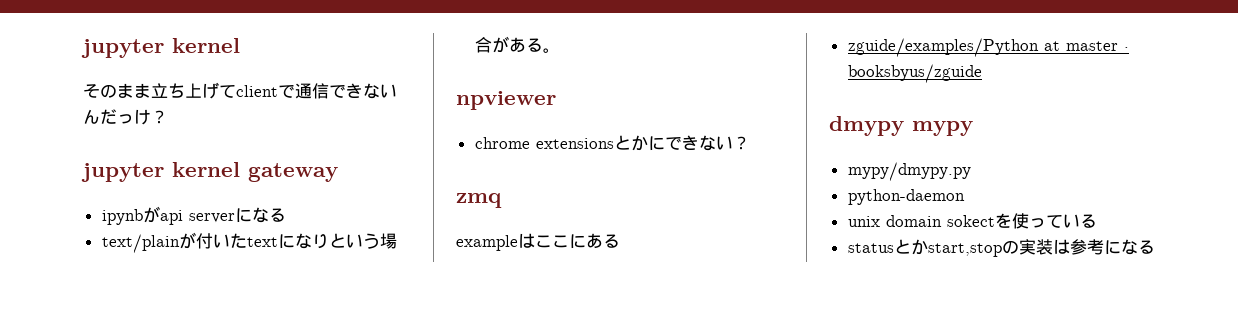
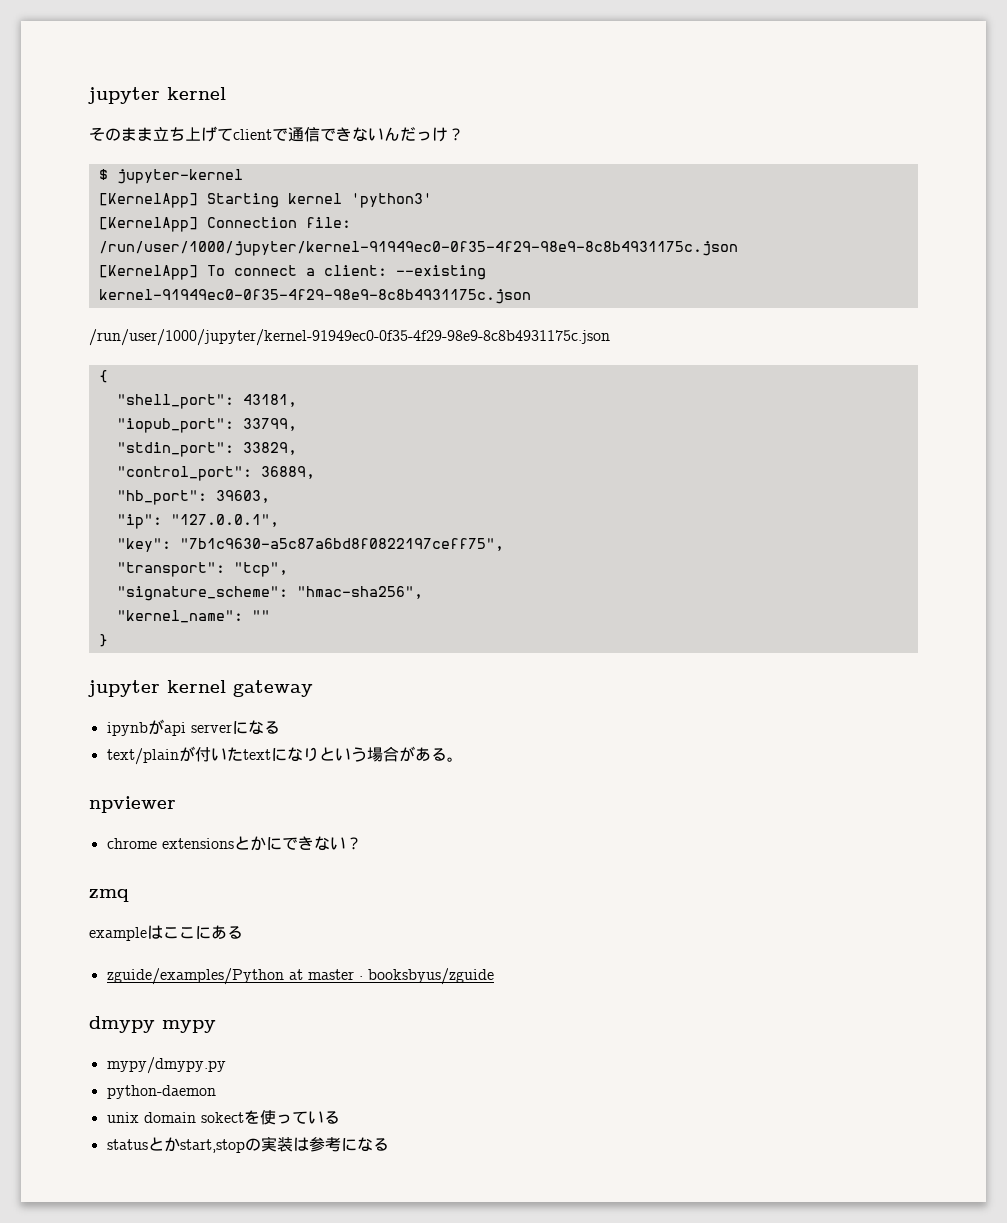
(168, 117) none -> [98,169,243,184] [98,193,432,208] [98,217,351,232] [98,241,738,256] [98,265,486,280] [98,289,531,304] [89,329,610,346] [98,370,108,383] [116,394,297,409] [116,418,297,433] [116,442,297,457] [116,466,315,481] [116,490,270,505] [116,514,279,529] [116,538,504,552] [116,562,288,577] [116,586,423,601] [116,610,270,623] [98,634,108,647] // $ jupyter-kernel // [KernelApp] Starting kernel 'python3' // [KernelApp] Connection file: /run/user/1000/jupyter/kernel-91949ec0-0f35-4f29-98e9-8c8b4931175c.json // [KernelApp] To connect a client: --existing kernel-91949ec0-0f35-4f29-98e9-8c8b4931175c.json // /run/user/1000/jupyter/kernel-91949ec0-0f35-4f29-98e9-8c8b4931175c.json // { // "shell_port": 43181, // "iopub_port": 33799, // "stdin_port": 33829, // "control_port": 36889, // "hb_port": 39603, // "ip": "127.0.0.1", // "key": "7b1c9630-a5c87a6bd8f0822197ceff75", // "transport": "tcp", // "signature_scheme": "hmac-sha256", // "kernel_name": "" // }

